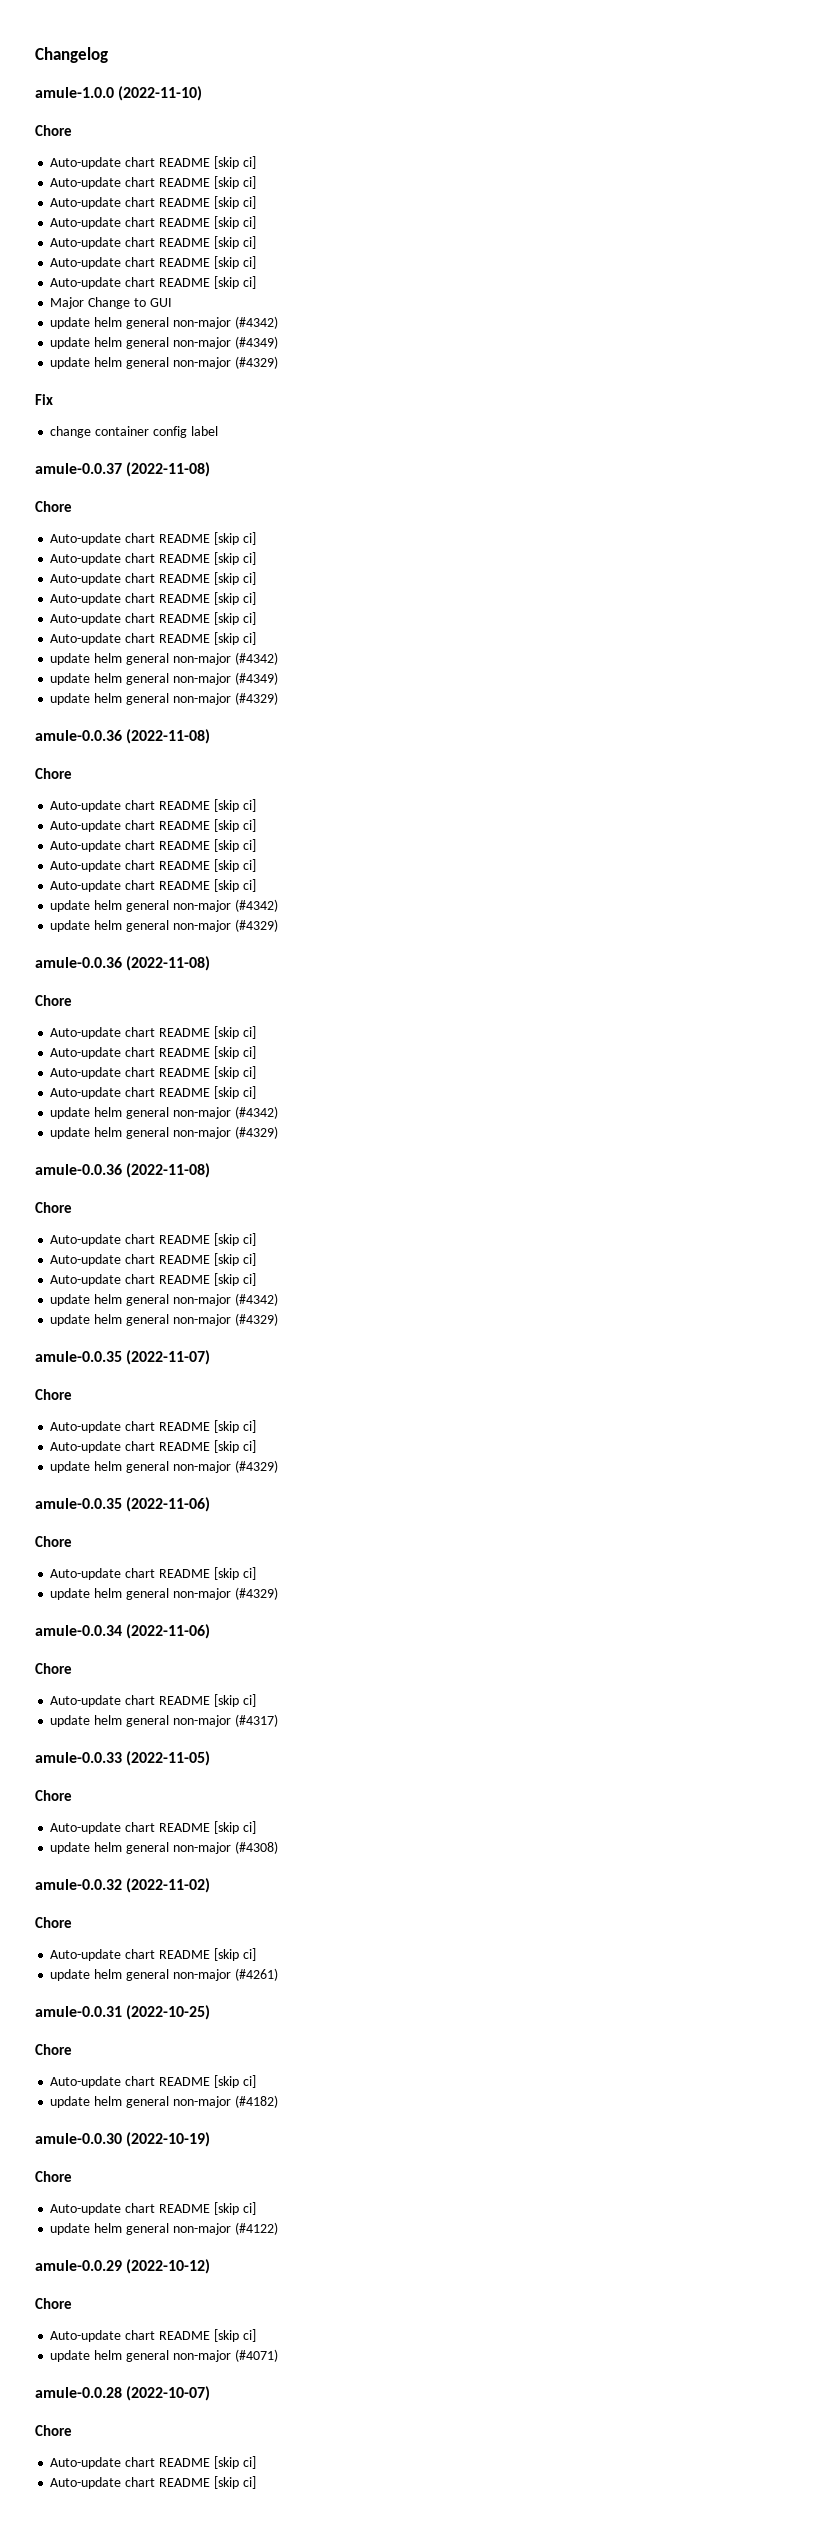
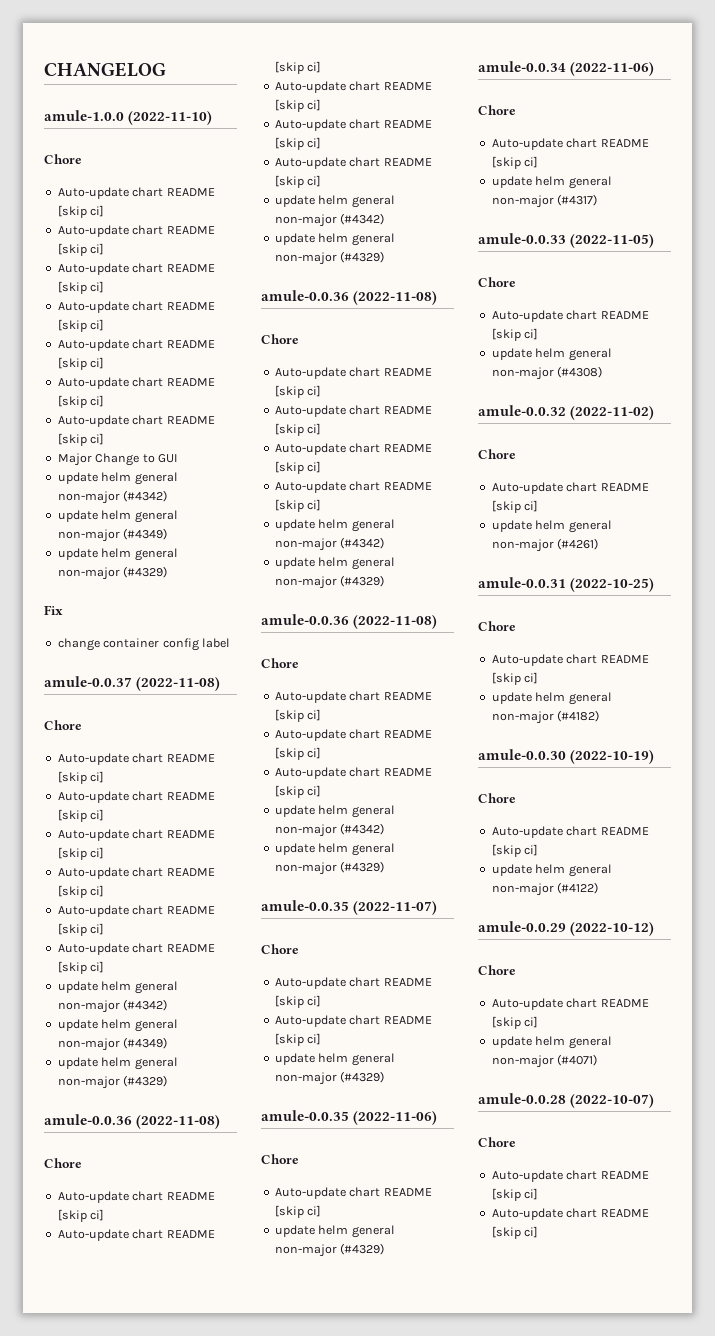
[35,47,108,63] Changelog -> [44,62,166,77] CHANGELOG

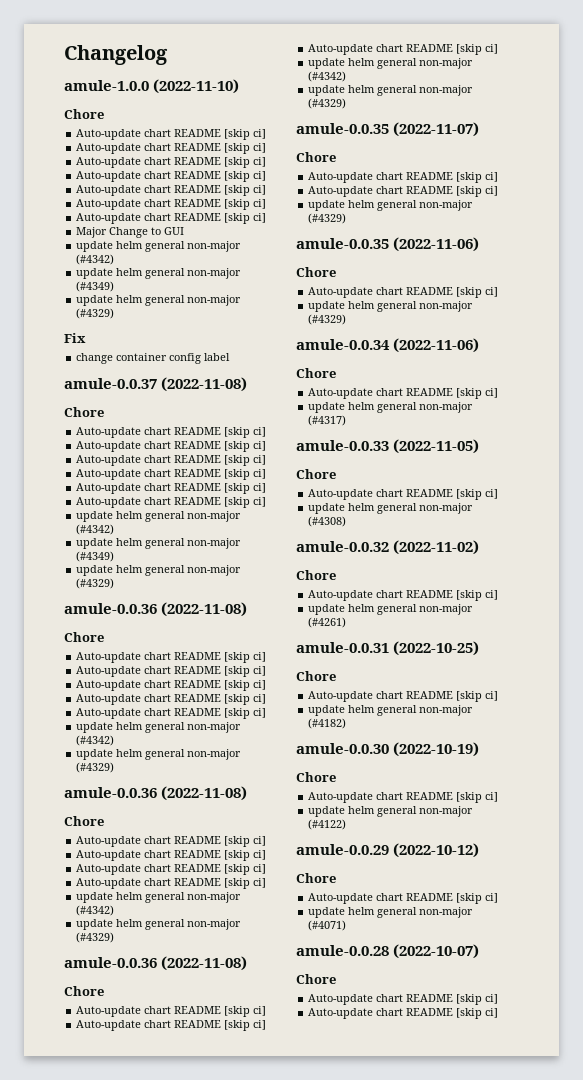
[44,62,166,77] CHANGELOG -> [64,45,168,65] Changelog

